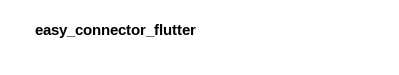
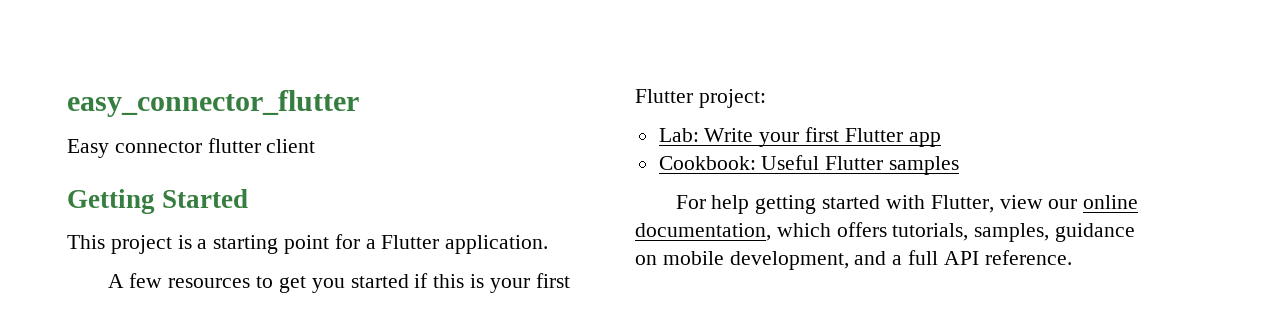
(196, 31) none -> [67,138,316,158] [67,189,249,214] [67,234,549,254] [107,273,570,293] [635,89,766,108] [658,127,941,147] [658,155,960,175] [675,195,1139,214] [635,222,1136,242] [635,250,1072,270] // Easy connector flutter client // Getting Started // This project is a starting point for a Flutter application. // A few resources to get you started if this is your first Flutter project: // Lab: Write your first Flutter app // Cookbook: Useful Flutter samples // For help getting started with Flutter, view our online documentation, which offers tutorials, samples, guidance on mobile development, and a full API reference.

